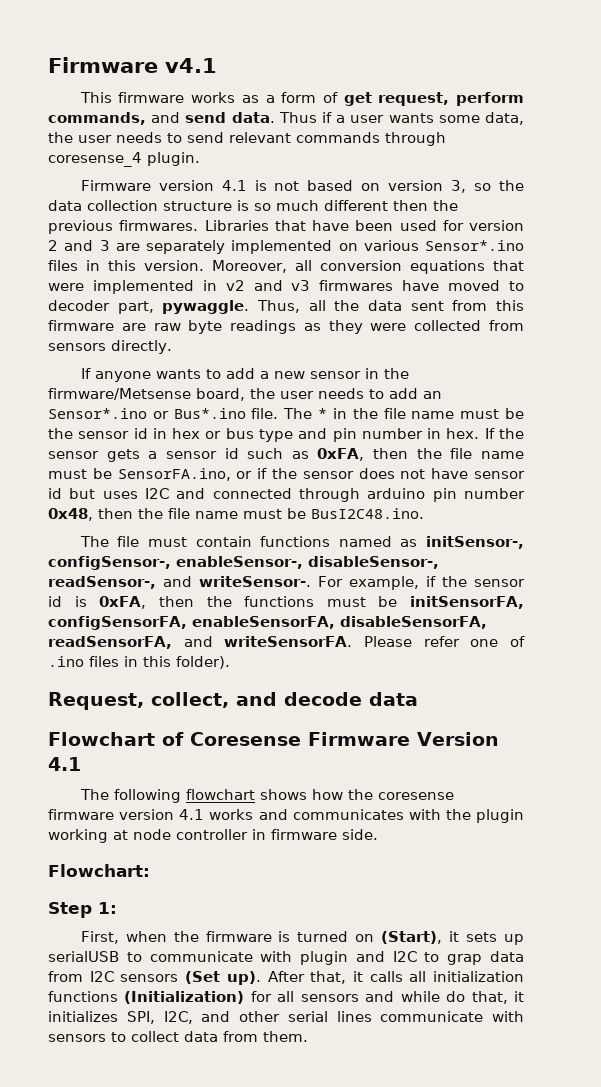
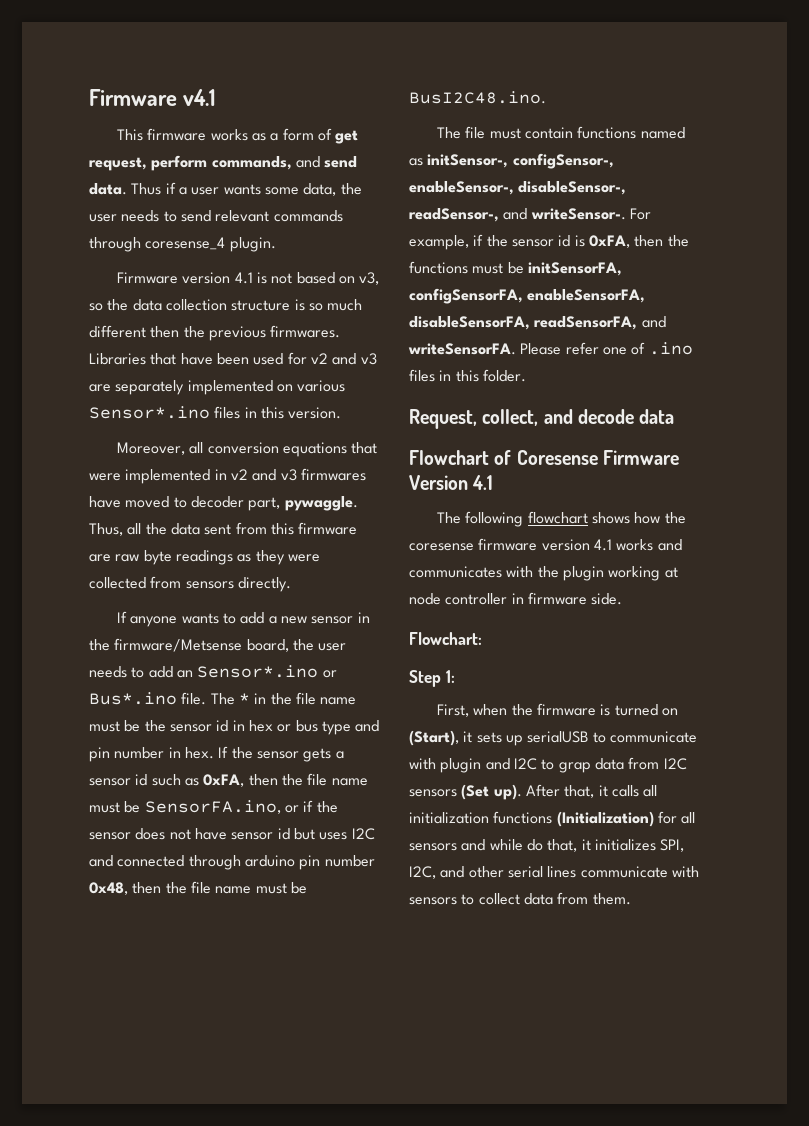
[388,180,467,193] version 3, -> [359,272,380,285] v3,
[469,220,524,231] [48,240,110,251] version 2 and 3 -> [310,353,377,365] v2 and v3
(204, 265) none -> (342, 413) //
[176,656,230,669] folder). -> [482,369,526,382] folder.

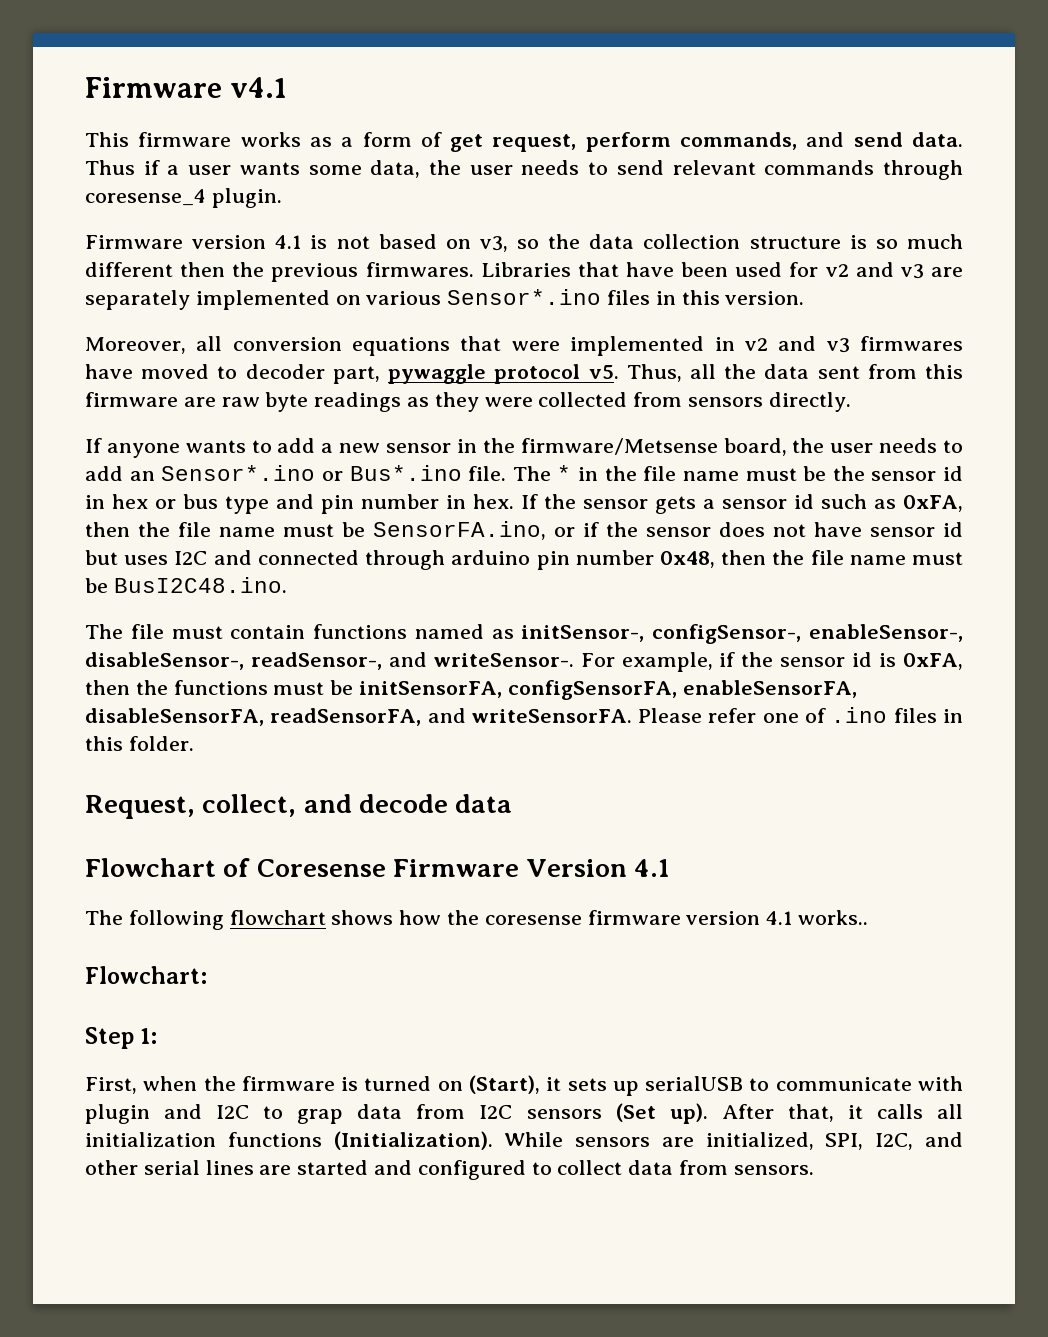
[284,496,358,511] pywaggle. -> [388,364,619,384] pywaggle protocol v5.
[616,539,682,551] [409,566,678,581] [409,592,623,605] works and communicates with the plugin working at node controller in firmware side. -> [798,910,869,925] works..
[556,811,696,827] [409,839,656,852] (Initialization) for all sensors and while do that, it initializes -> [333,1131,814,1150] (Initialization). While sensors are initialized,
[580,866,699,878] [409,897,457,905] communicate with sensors -> [259,1160,526,1180] are started and configured
[592,893,631,905] them. -> [733,1165,814,1175] sensors.

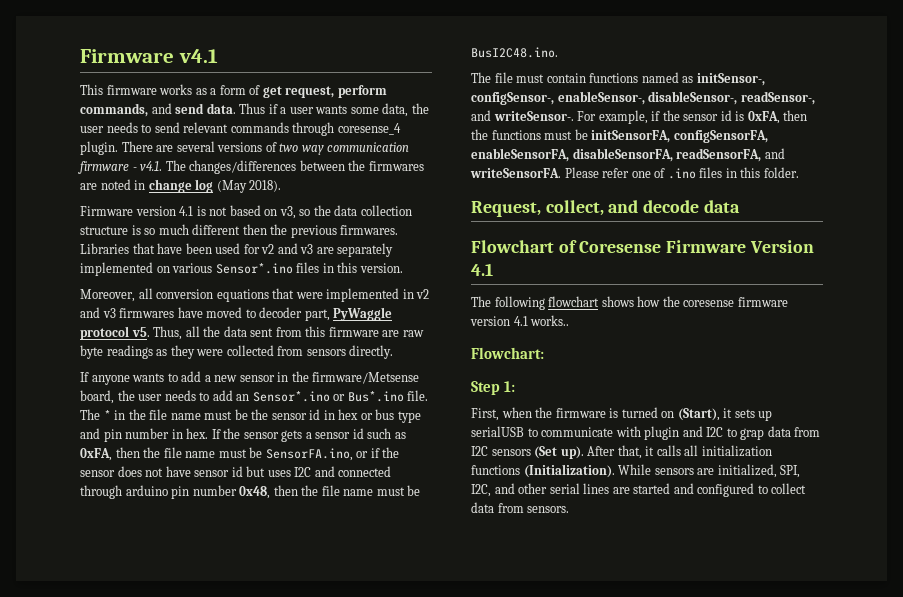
(282, 198) none -> [121,141,410,155] [78,160,424,174] [80,179,282,193] There are several versions of two way communication firmware - v4.1. The changes/differences between the firmwares are noted in change log (May 2018).
[388,364,487,384] pywaggle -> [333,307,393,321] PyWaggle

